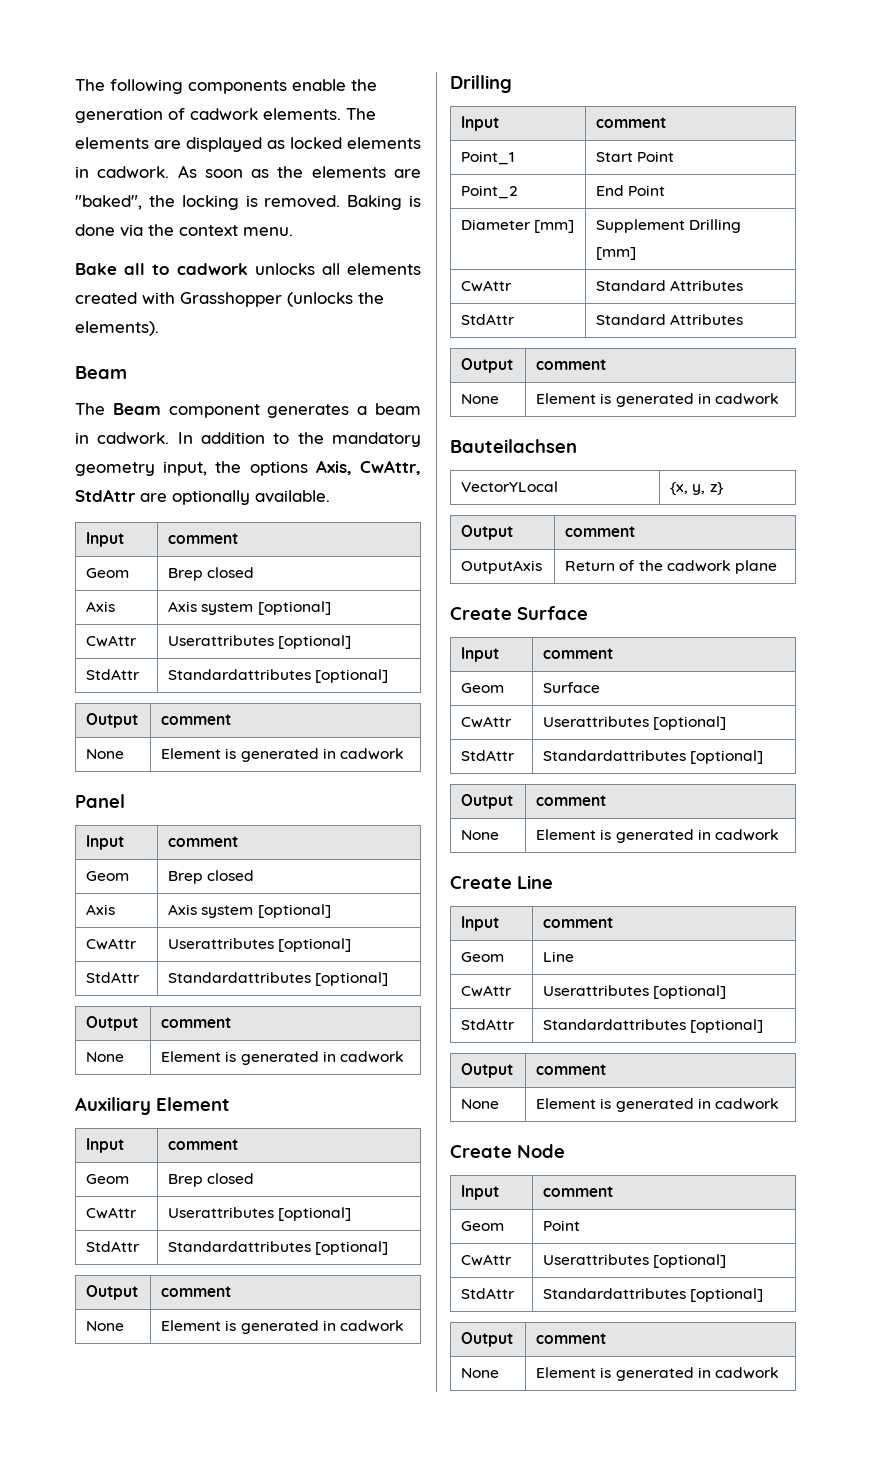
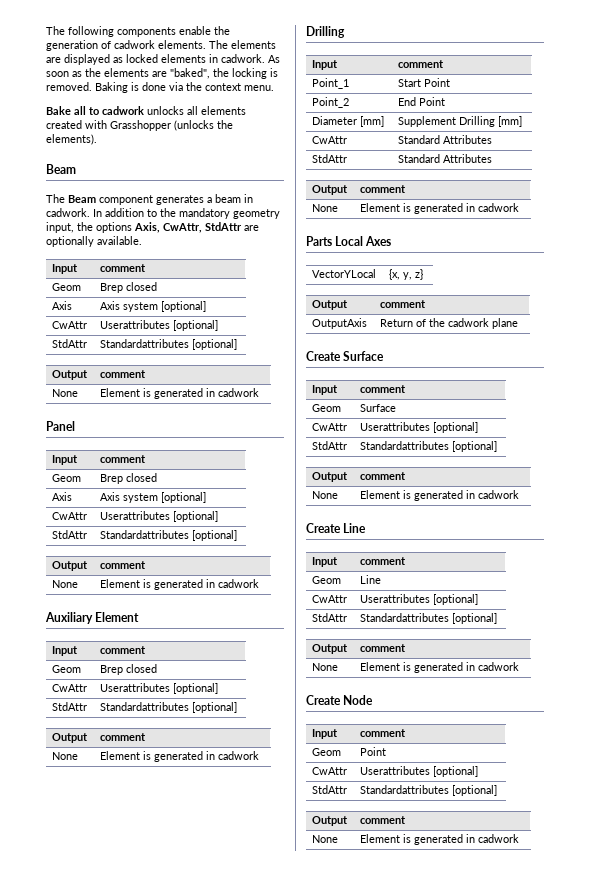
[450,439,577,453] Bauteilachsen -> [306,236,392,246] Parts Local Axes

